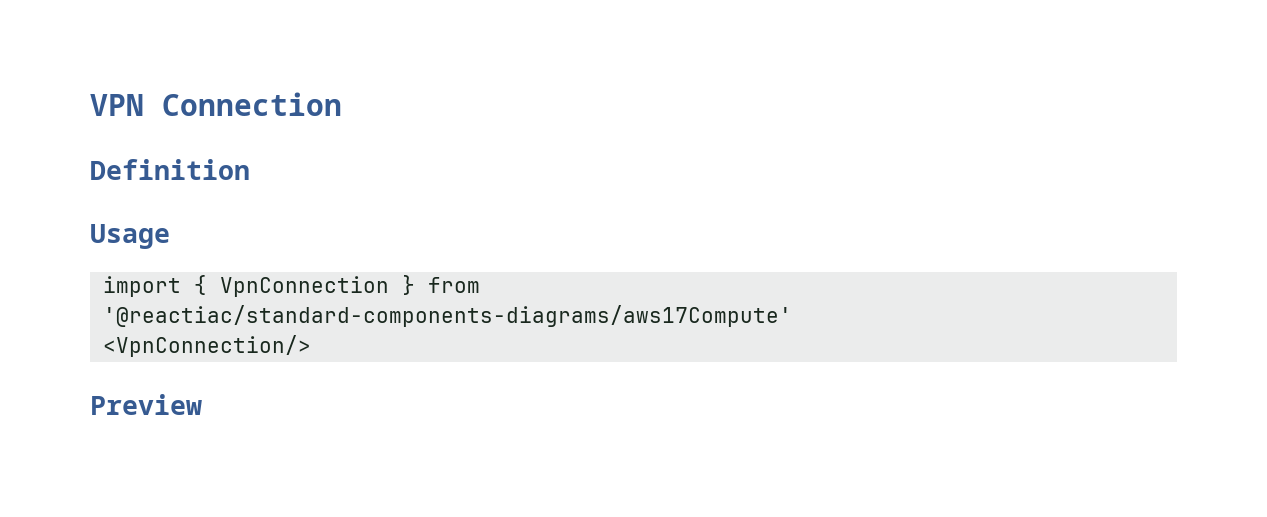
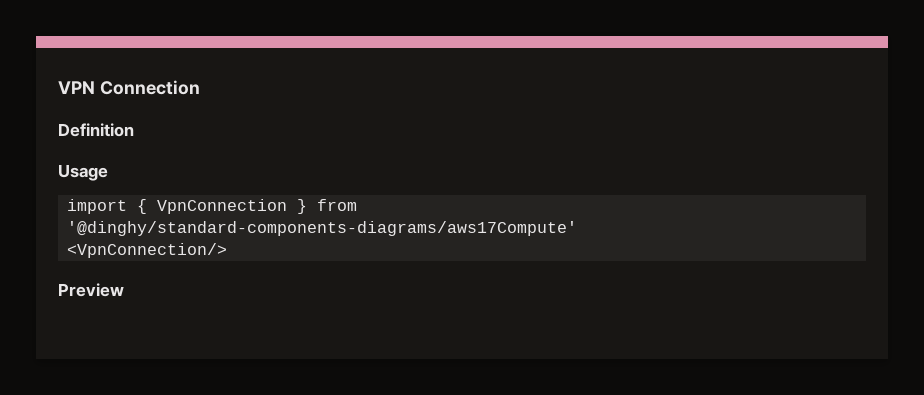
[102,305,792,327] '@reactiac/standard-components-diagrams/aws17Compute' -> [67,221,578,236] '@dinghy/standard-components-diagrams/aws17Compute'

